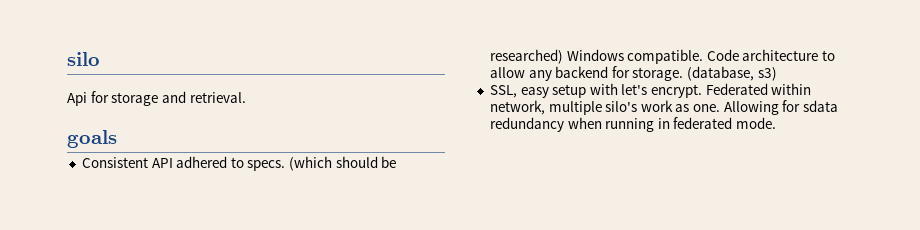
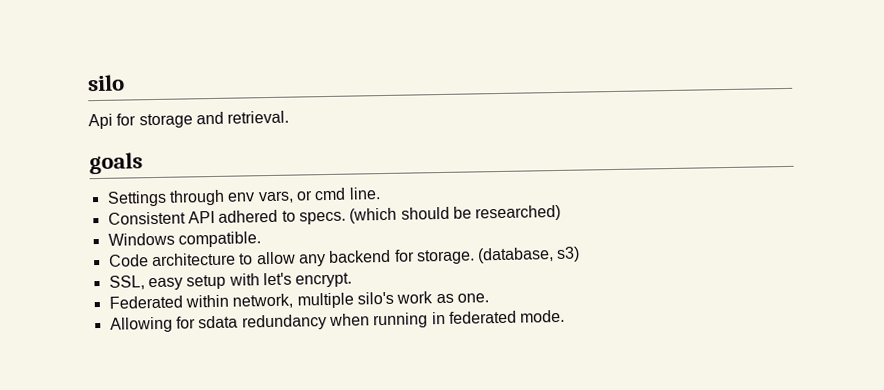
(117, 139) none -> [106,187,381,207] // Settings through env vars, or cmd line.
(563, 56) none -> (562, 213) //
(704, 56) none -> (261, 239) //
(703, 91) none -> (353, 280) //
(721, 108) none -> (489, 298) //

